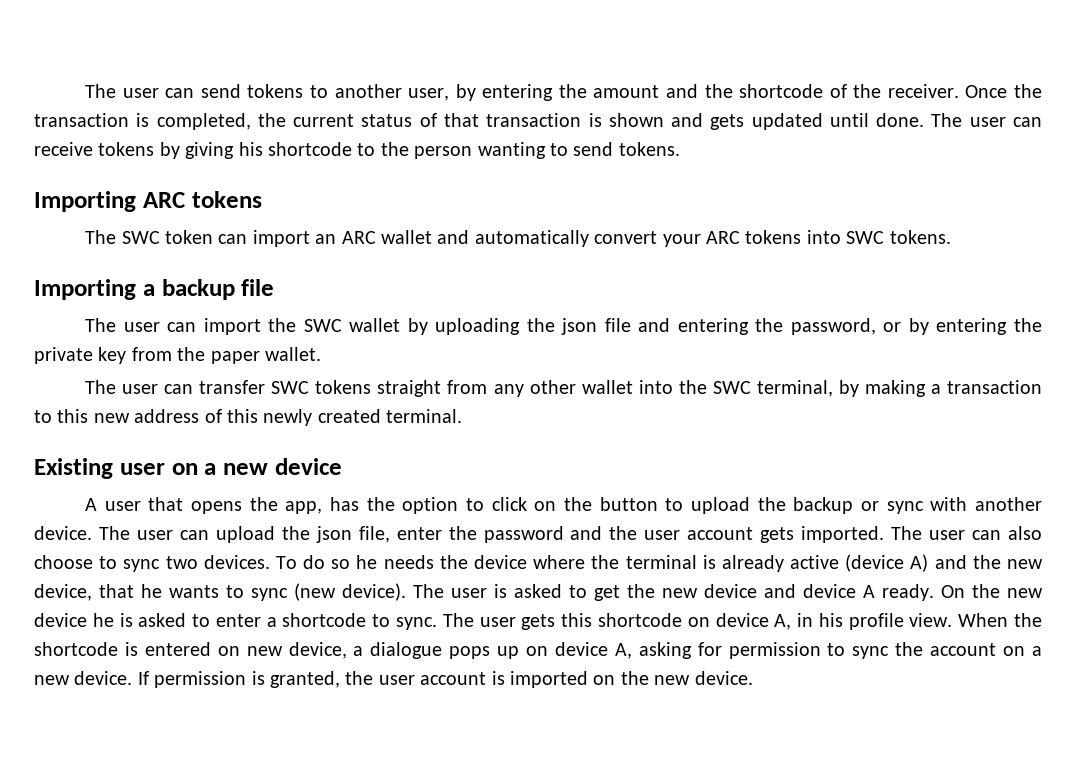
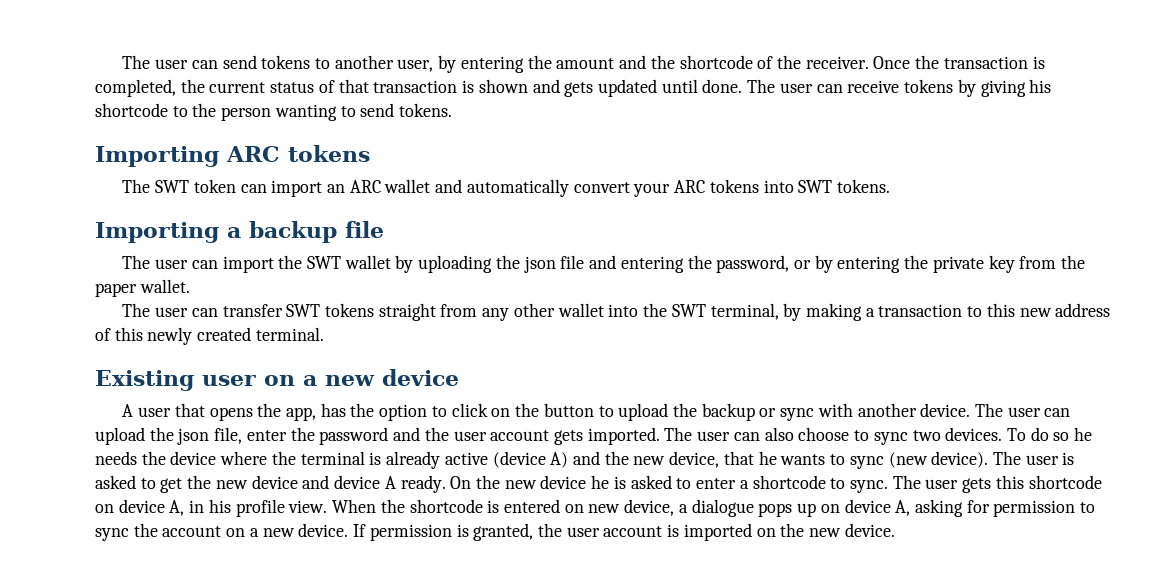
[121,231,160,244] SWC -> [155,180,190,193] SWT
[846,231,885,244] SWC -> [798,180,833,193] SWT
[303,319,342,332] SWC -> [306,256,341,269] SWT
[271,381,310,394] SWC -> [286,304,321,317] SWT
[712,381,751,394] SWC -> [671,304,706,317] SWT

